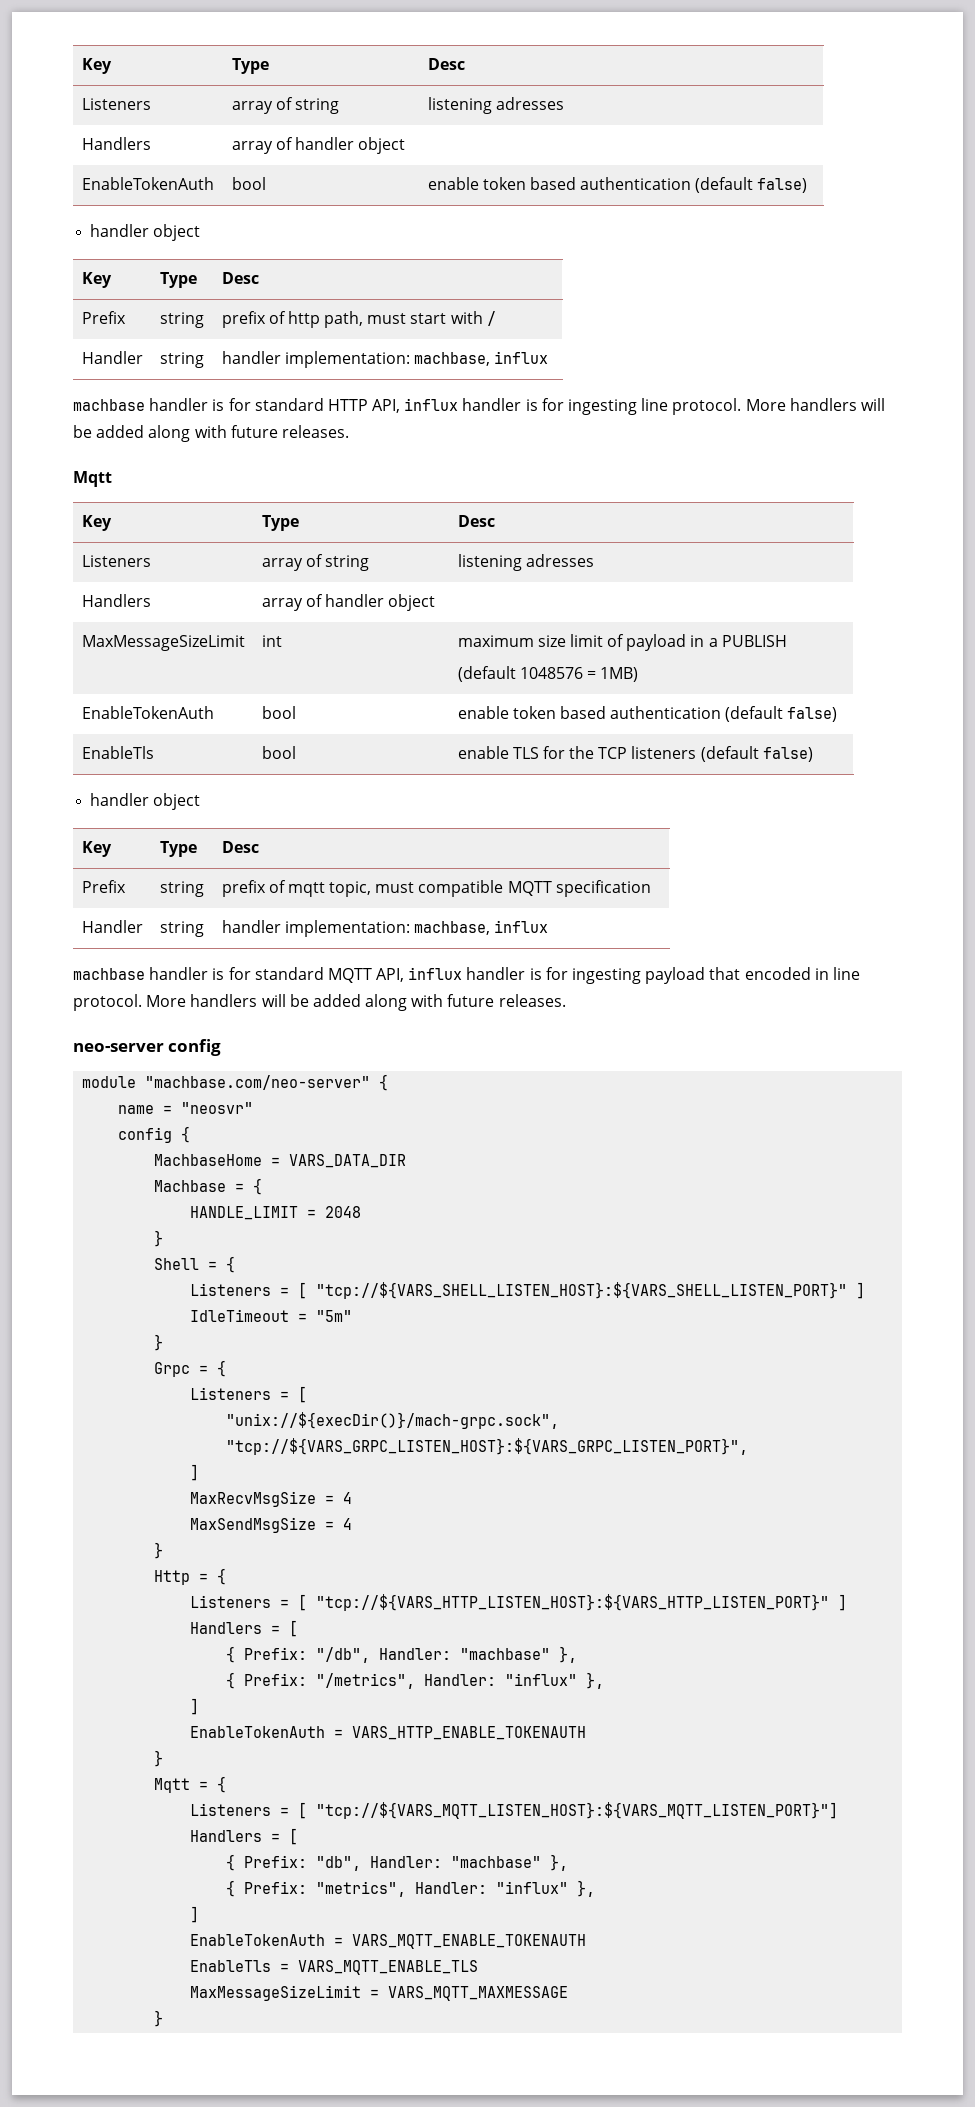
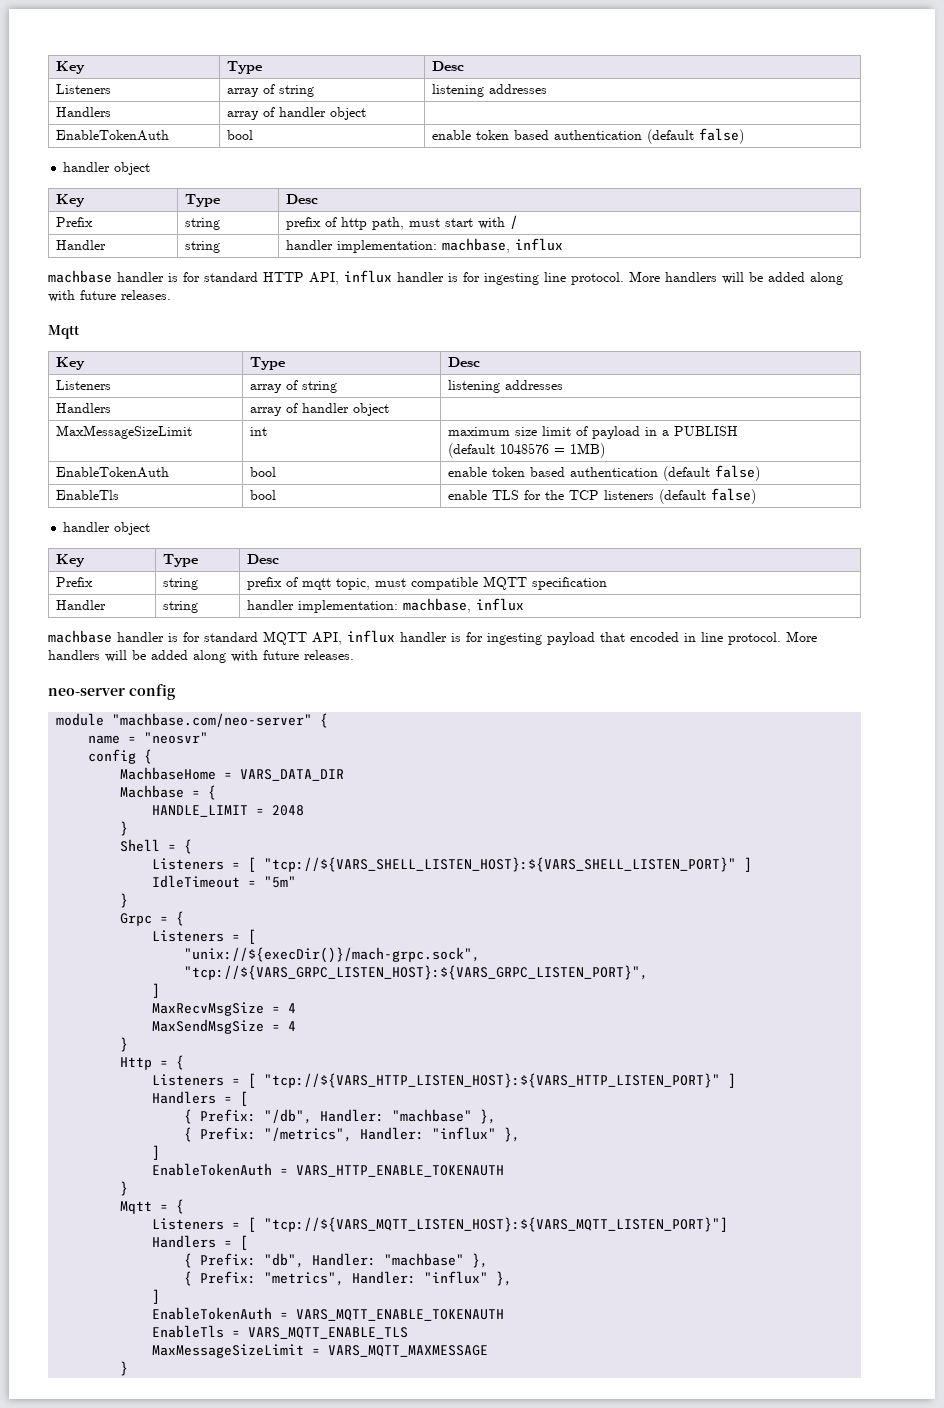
[81,58,112,74] [231,58,269,74] [427,58,465,70] [81,98,151,110] [231,97,339,114] [427,97,564,114] Key | Type | Desc // Listeners | array of string | listening adresses -> [55,61,85,74] [226,61,262,74] [431,61,464,71] [55,84,111,94] [226,84,314,97] [431,84,547,97] Key | Type | Desc // Listeners | array of string | listening addresses
[525,554,594,567] adresses -> [504,380,563,390] addresses

